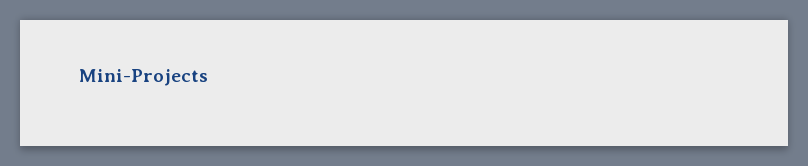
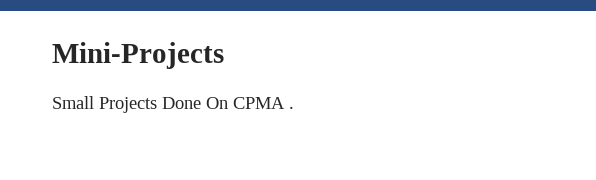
(208, 77) none -> [52,96,294,113] // Small Projects Done On CPMA .

